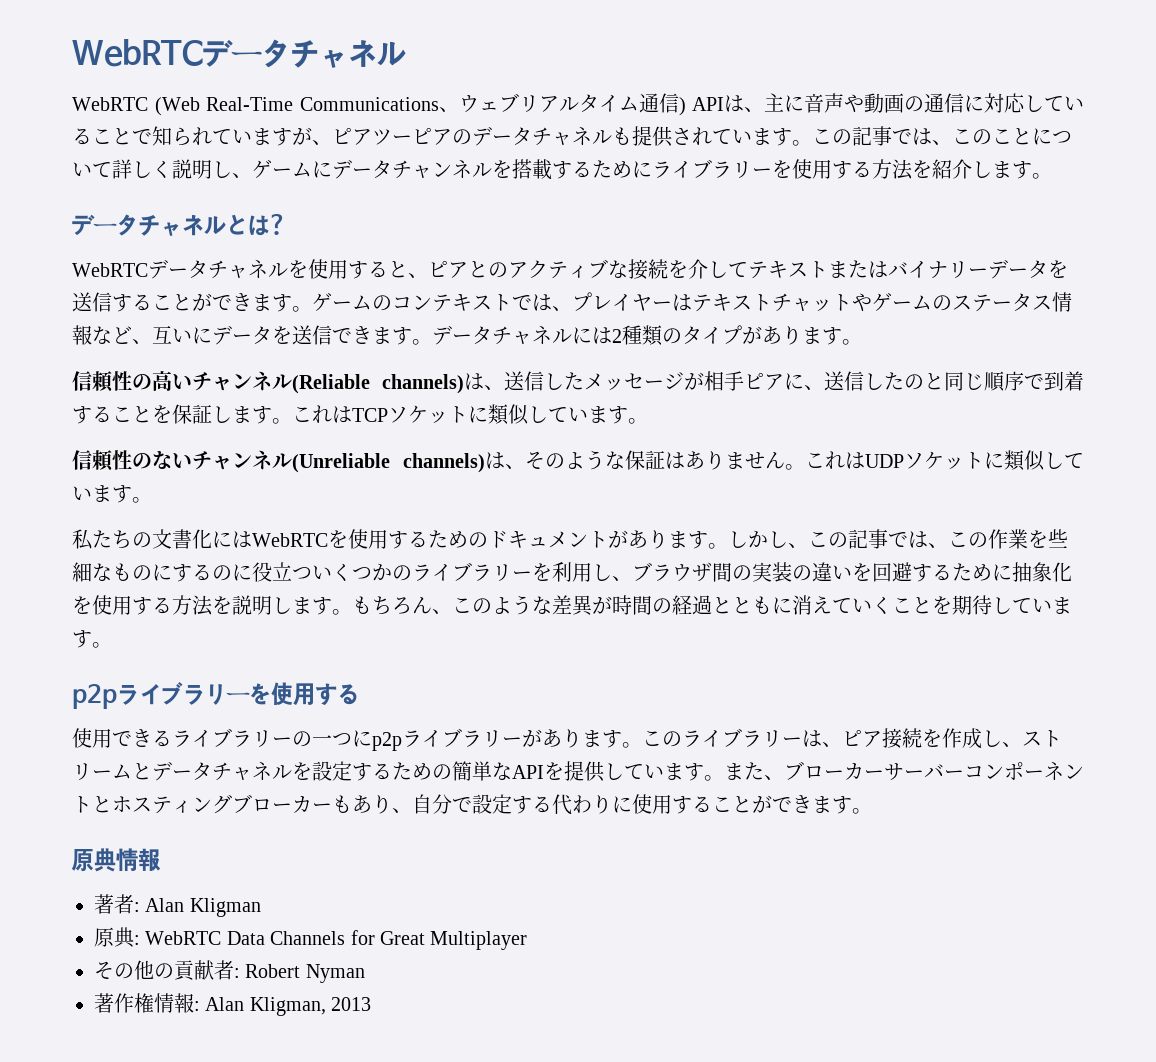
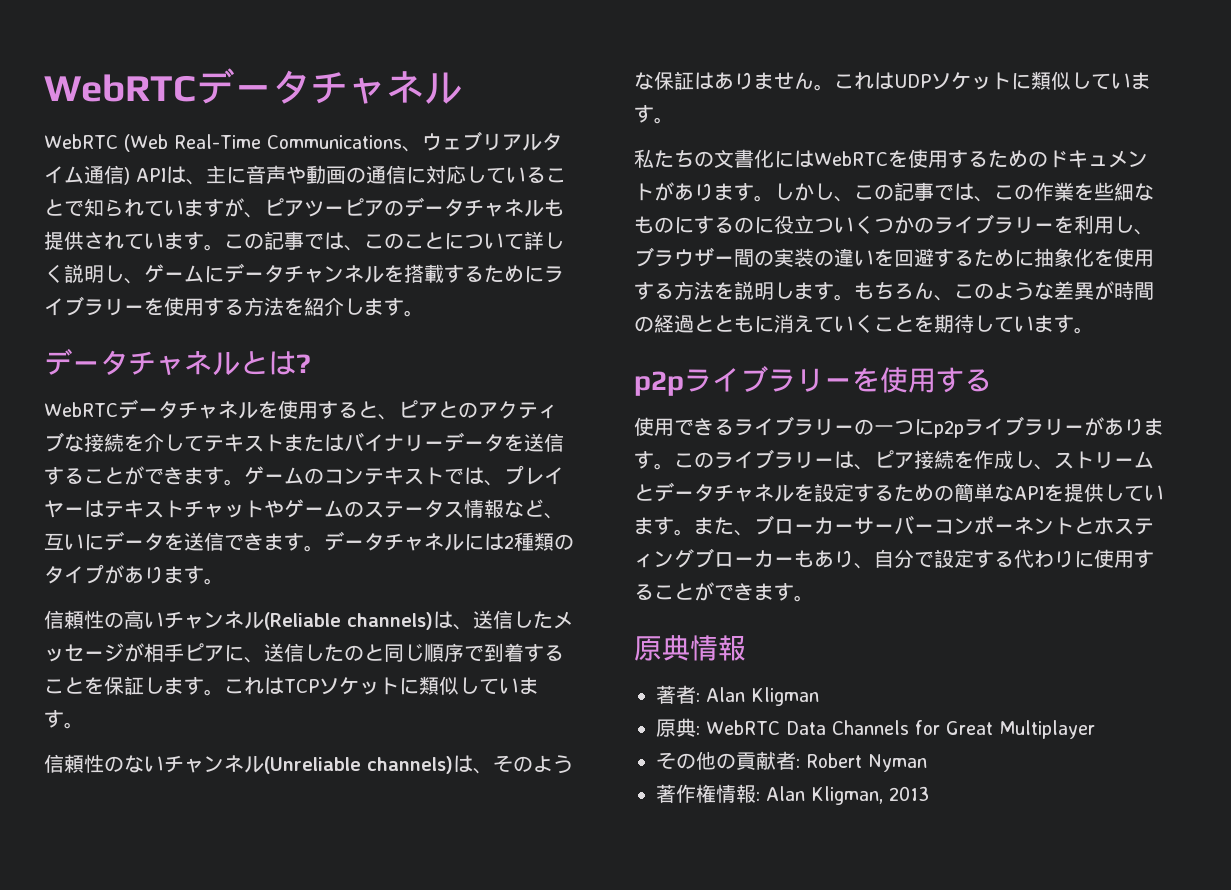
(712, 572) none -> [714,256,734,265] ー

